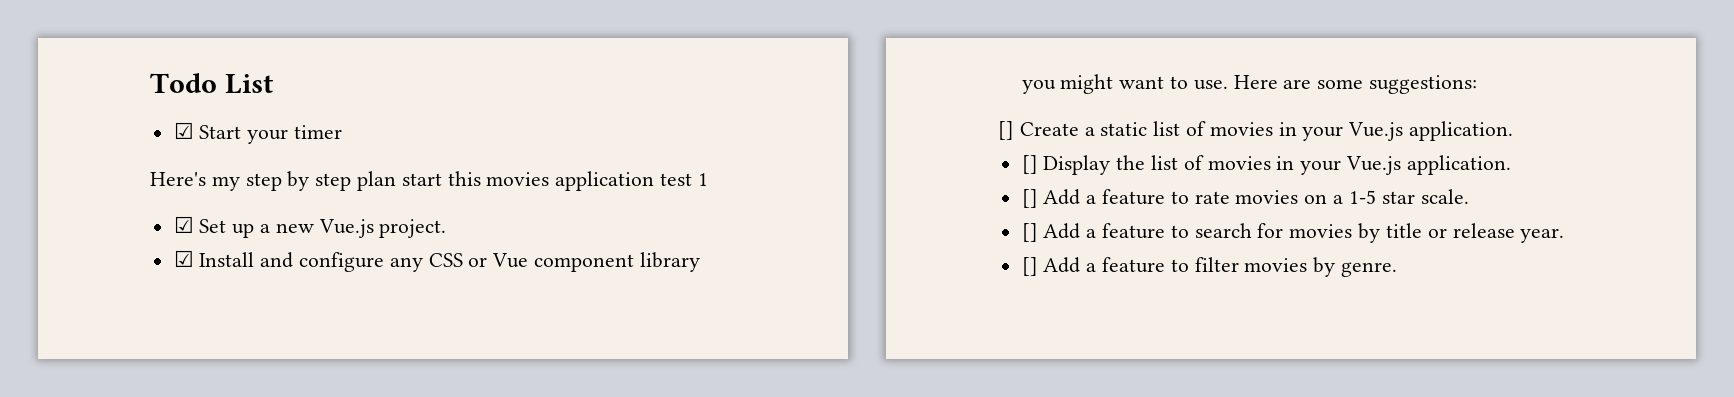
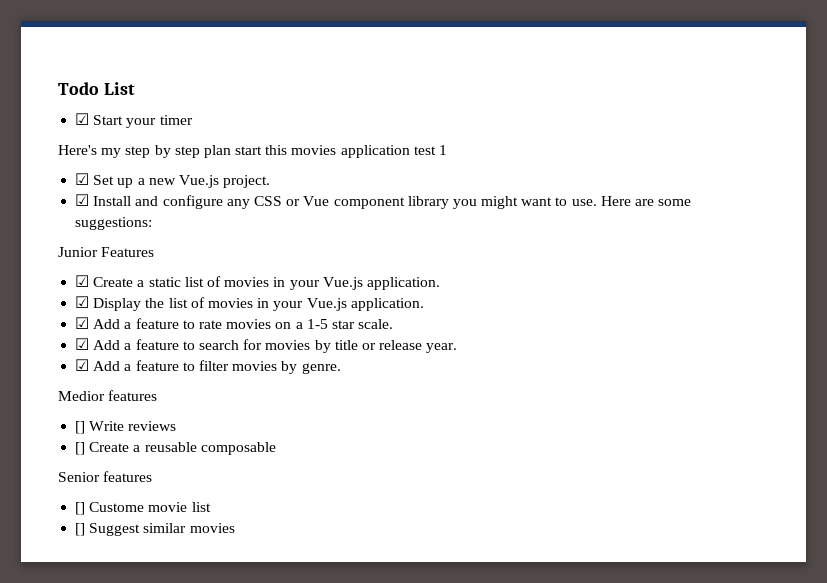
[998,121,1014,140] [] -> [58,247,155,257] [75,275,90,287] Junior Features // ☑
[1021,155,1038,174] [] -> [75,296,90,308] ☑
[1021,189,1038,208] [] -> [75,317,90,329] ☑
[1021,223,1038,242] [] -> [75,338,90,350] ☑
[1021,257,1038,276] [] -> [75,359,90,371] ☑
(1398, 269) none -> [58,390,158,401] [75,421,177,434] [75,442,276,455] [58,471,153,482] [75,502,211,515] [75,523,235,536] // Medior features // [] Write reviews // [] Create a reusable composable // Senior features // [] Custome movie list // [] Suggest similar movies

